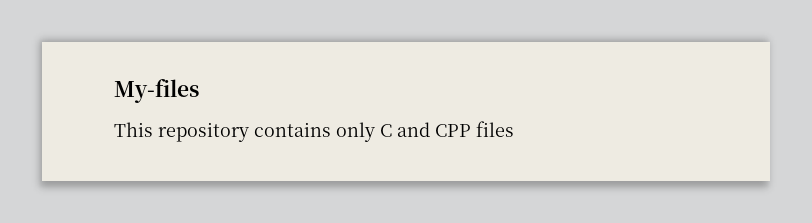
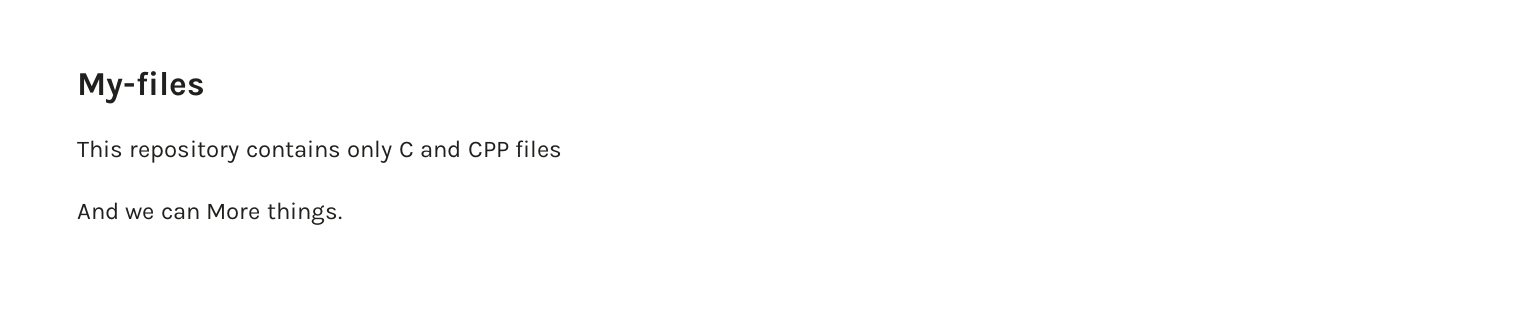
(514, 129) none -> [77,202,342,225] // And we can More things.

